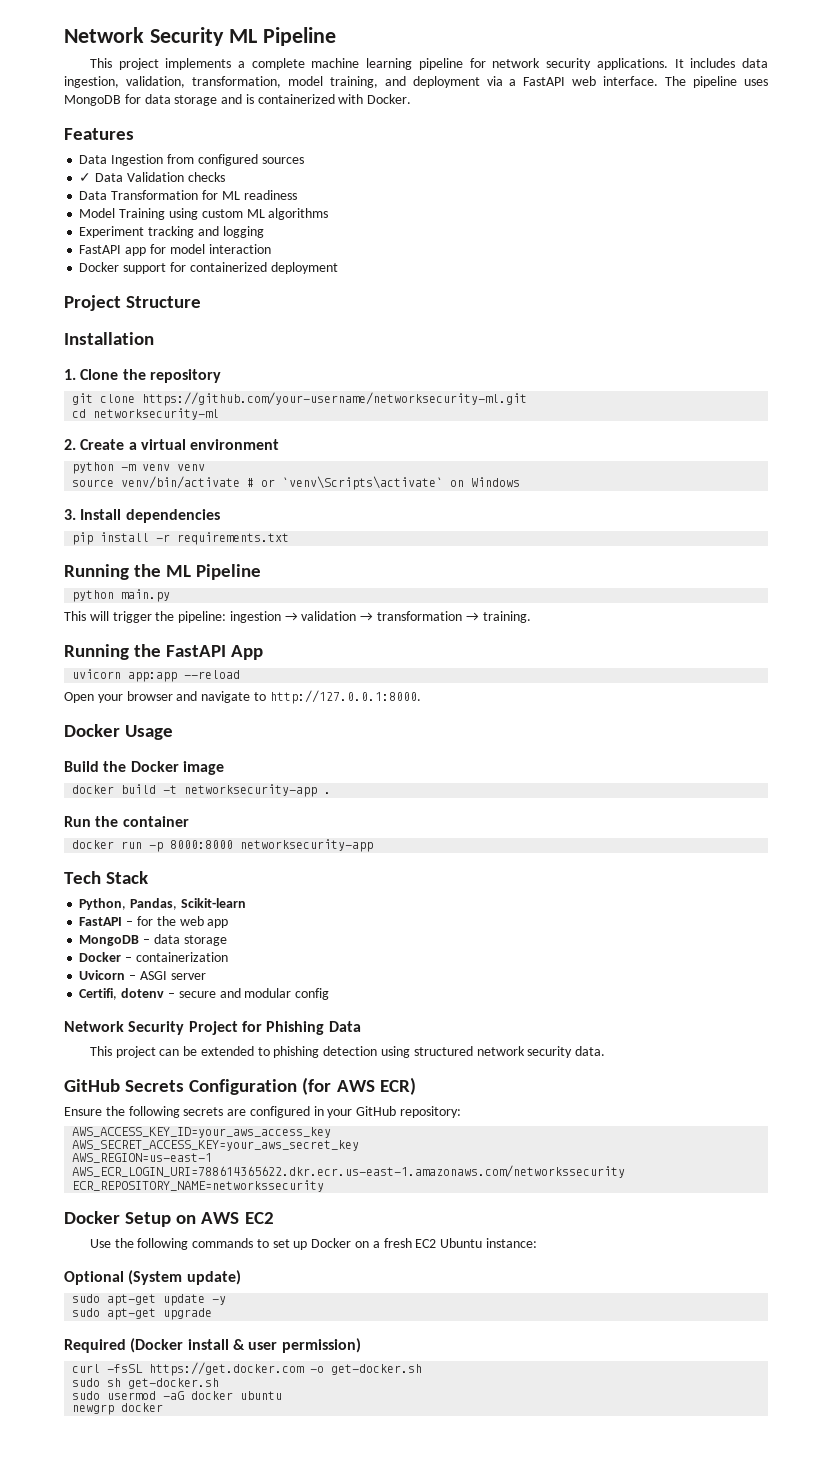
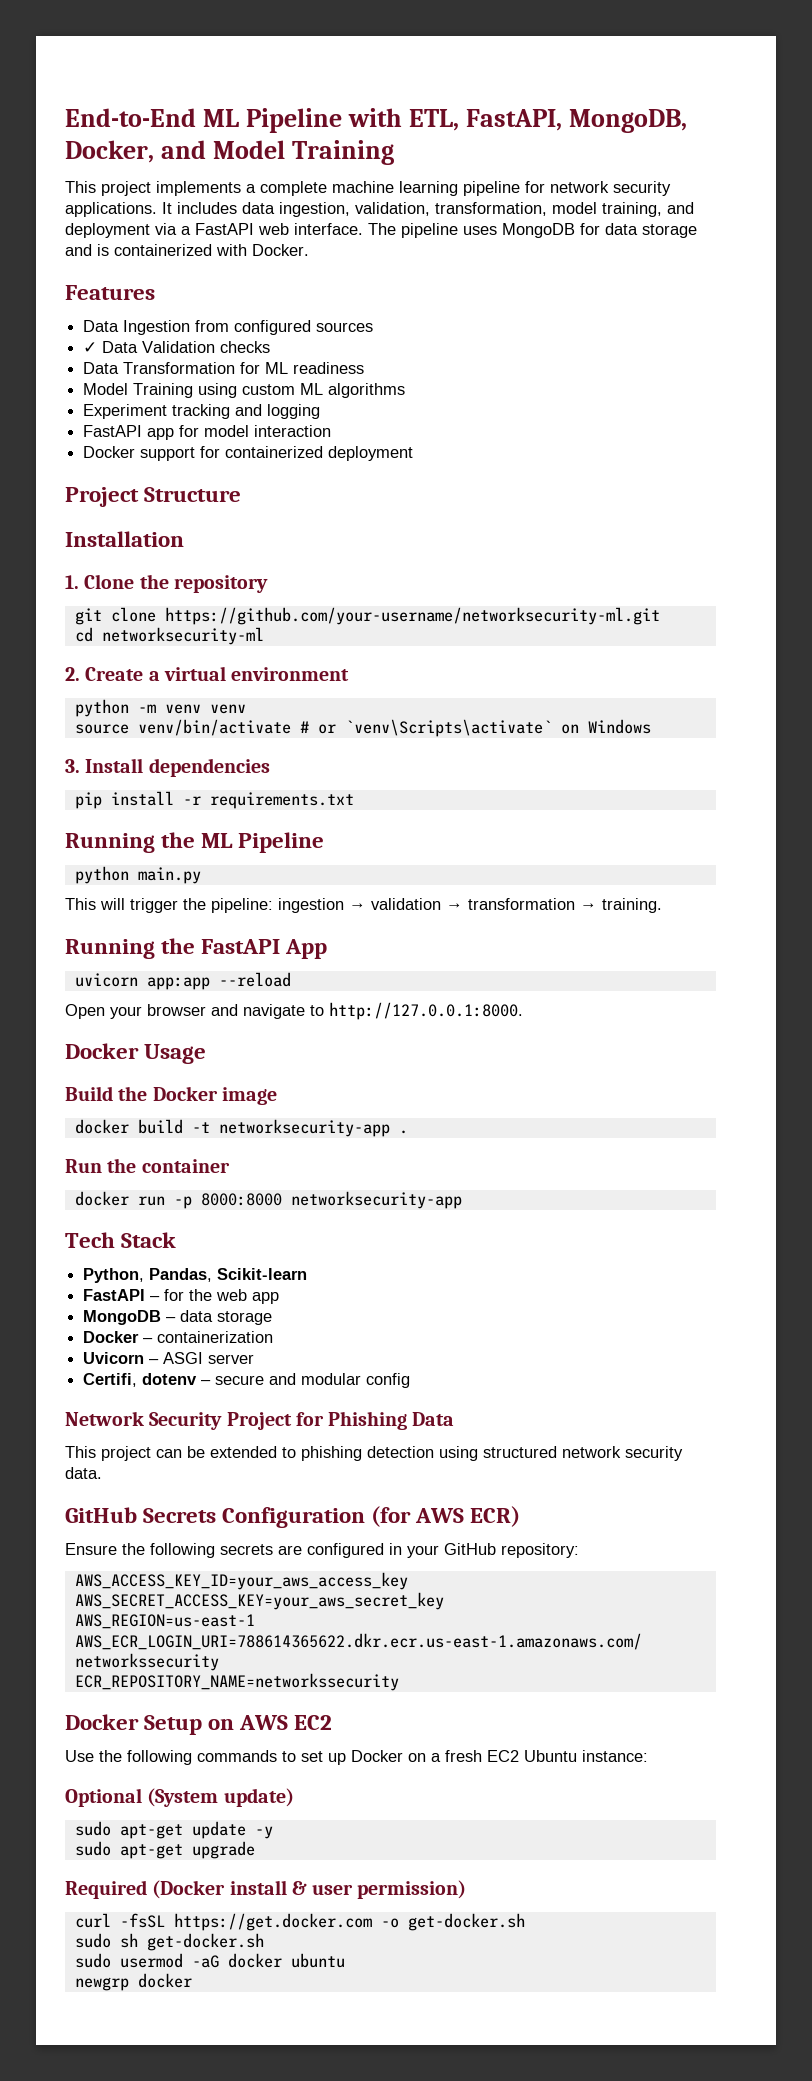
[64,27,336,46] Network Security ML Pipeline -> [65,108,688,133] [65,140,395,165] End-to-End ML Pipeline with ETL, FastAPI, MongoDB, Docker, and Model Training

